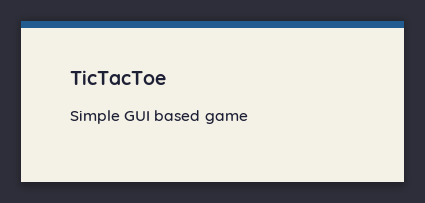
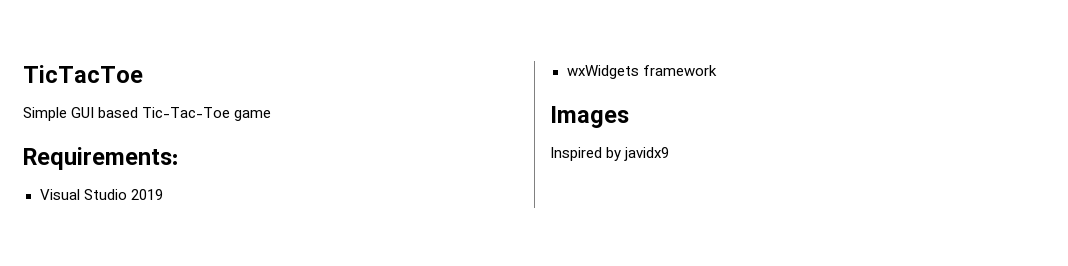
(201, 115) none -> [142,107,231,118] Tic-Tac-Toe
(248, 118) none -> [23,147,179,170] [39,189,163,200] [566,65,717,79] [550,106,629,128] [550,147,670,161] // Requirements: // Visual Studio 2019 // wxWidgets framework // Images // Inspired by javidx9

